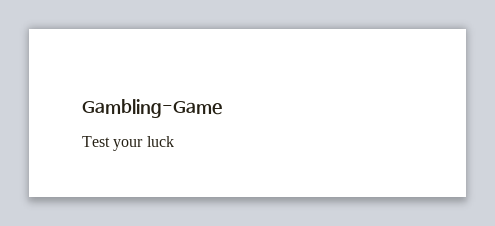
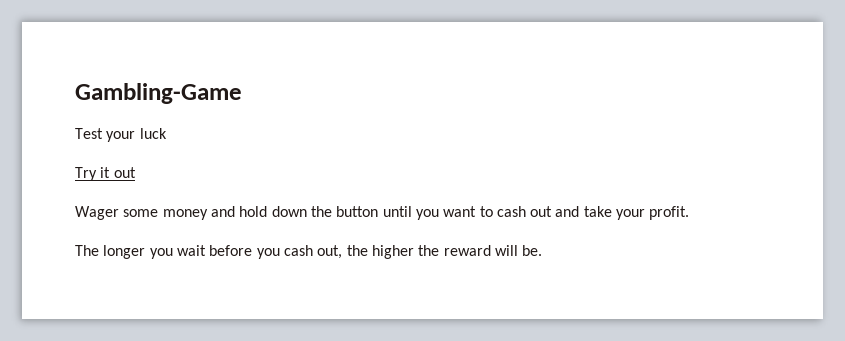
(174, 141) none -> [75,167,136,181] [75,206,690,220] [75,245,543,259] // Try it out // Wager some money and hold down the button until you want to cash out and take your profit. // The longer you wait before you cash out, the higher the reward will be.

